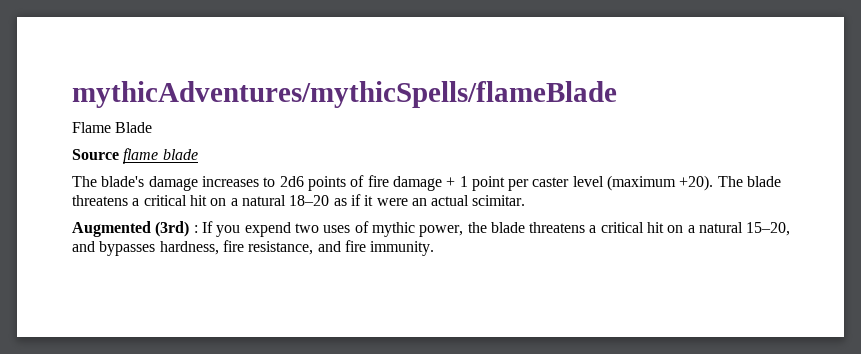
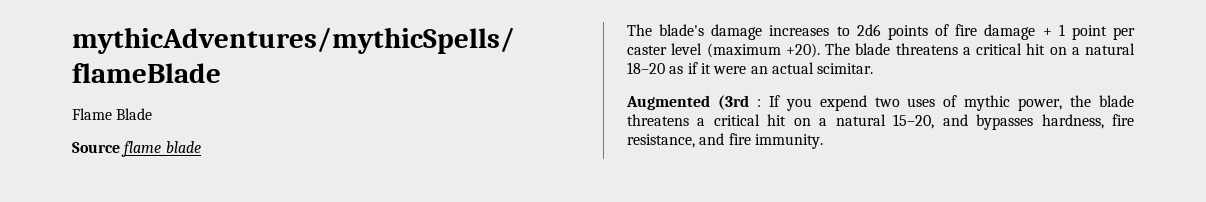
[155,221,190,237] (3rd) -> [717,95,749,110] (3rd

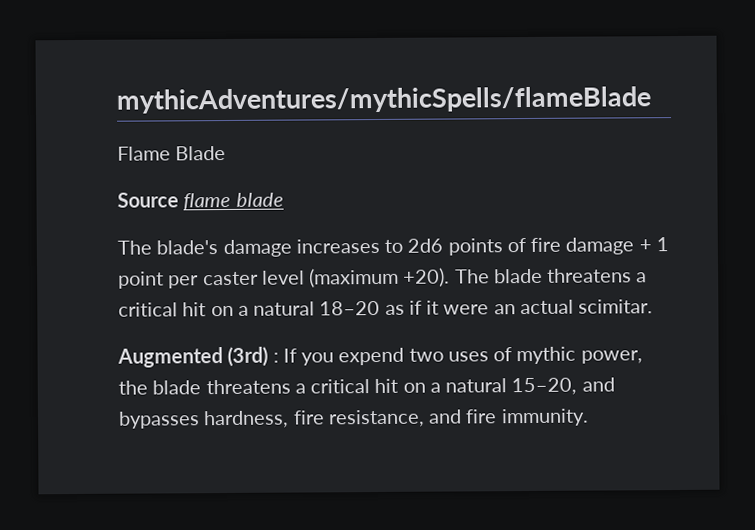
[717,95,749,110] (3rd -> [227,346,269,367] (3rd)

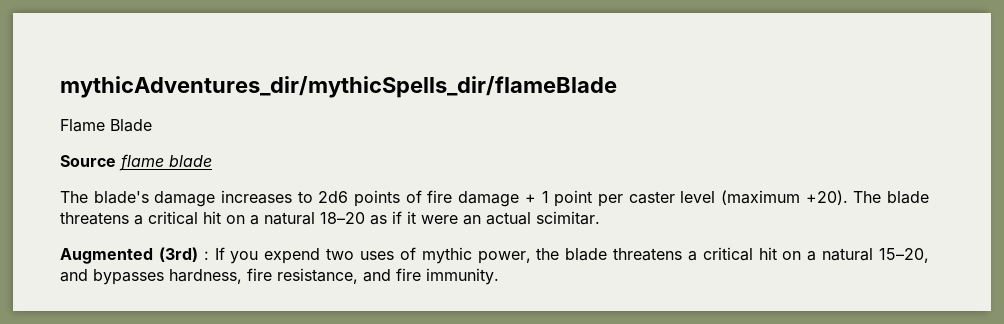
[116,86,651,114] mythicAdventures/mythicSpells/flameBlade -> [60,76,617,98] mythicAdventures_dir/mythicSpells_dir/flameBlade

